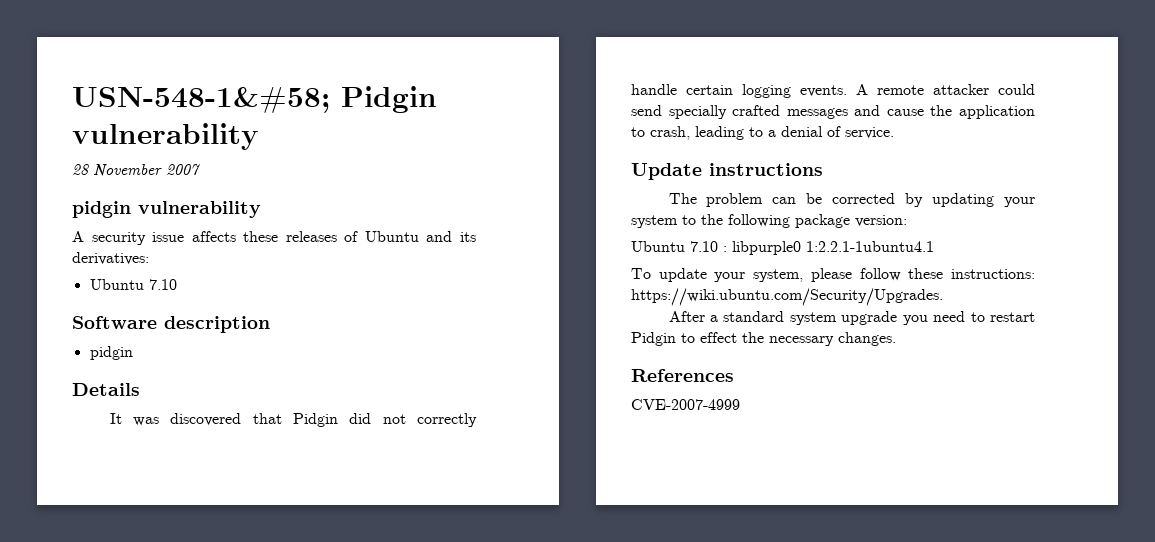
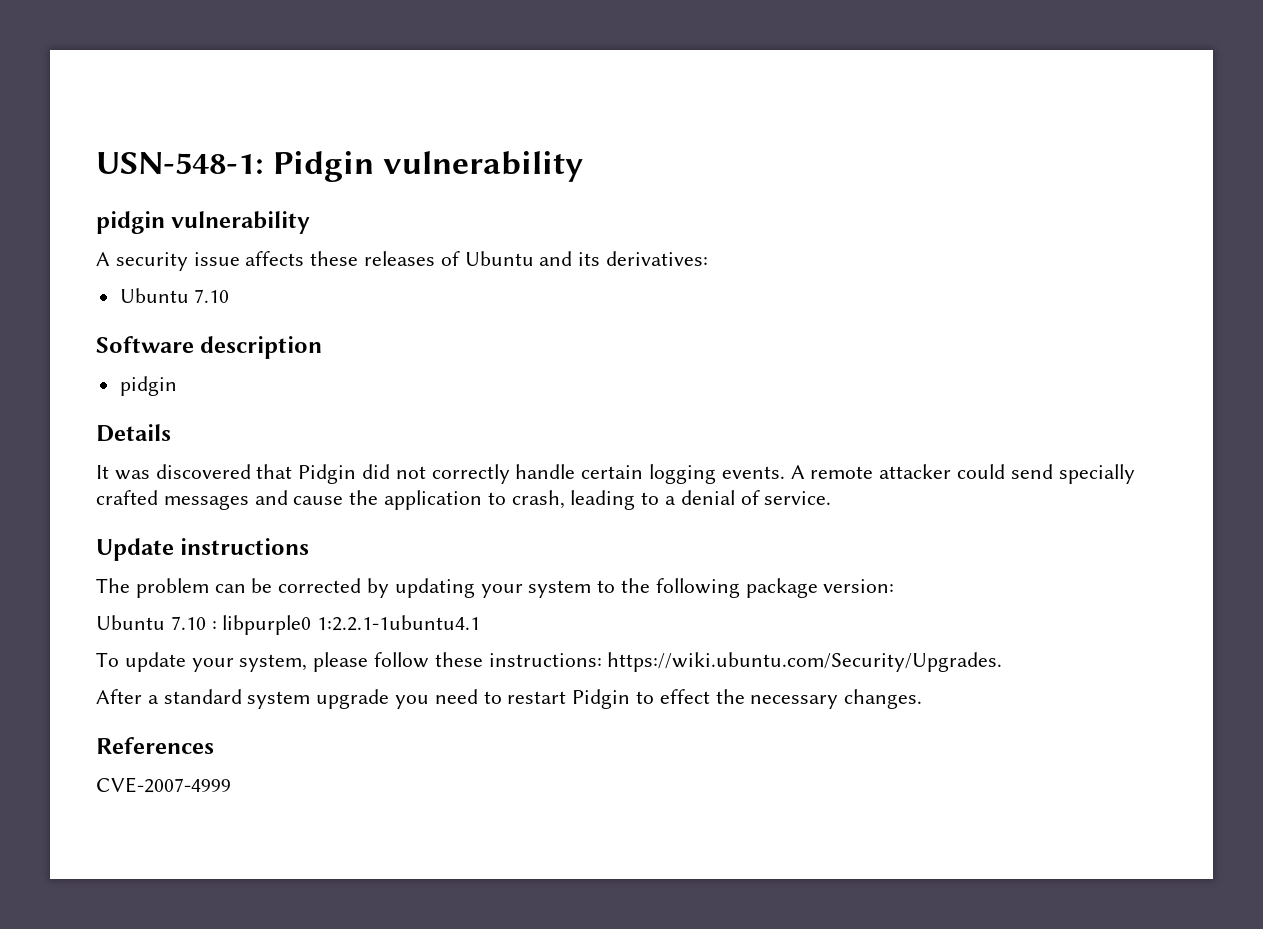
[72,87,330,113] USN-548-1&#58; -> [96,152,264,174] USN-548-1:
[72,164,200,177] // 28 November 2007 -> (584, 166) none

